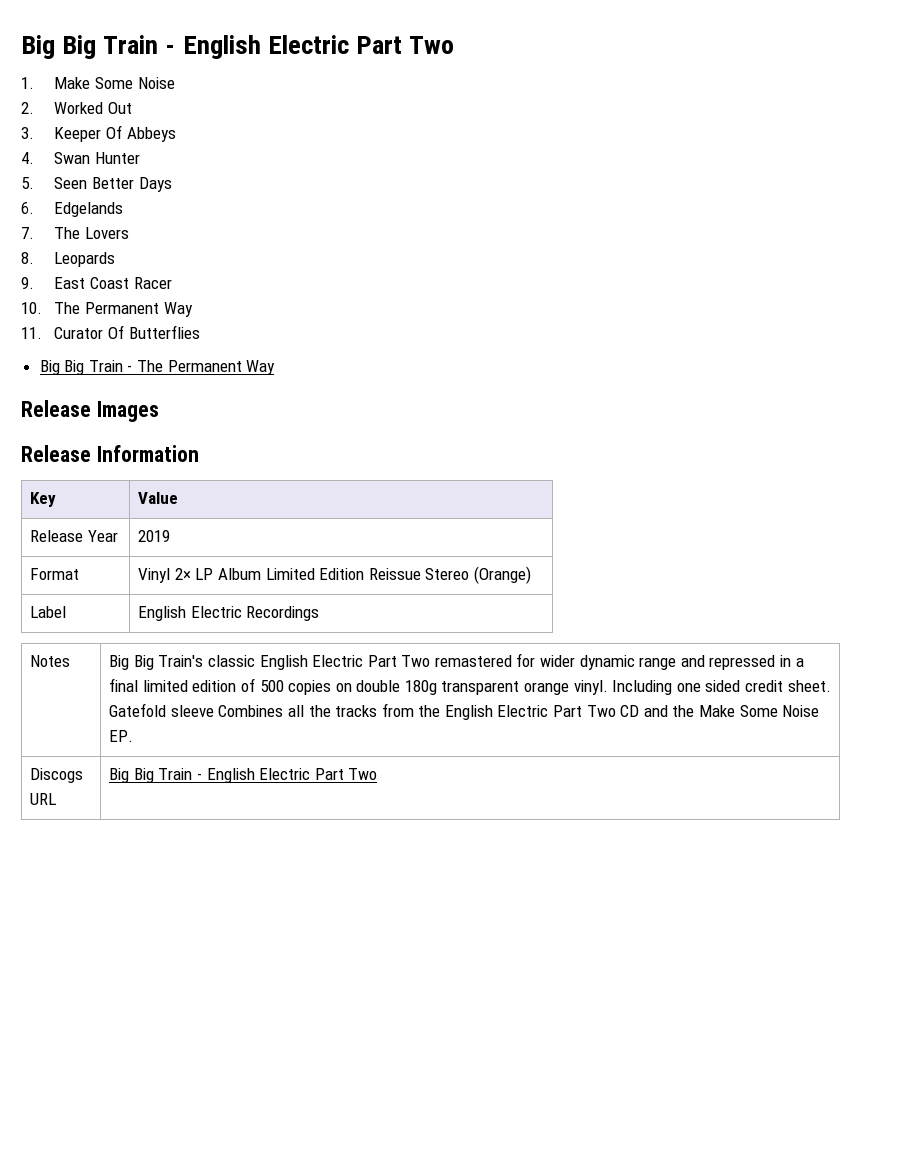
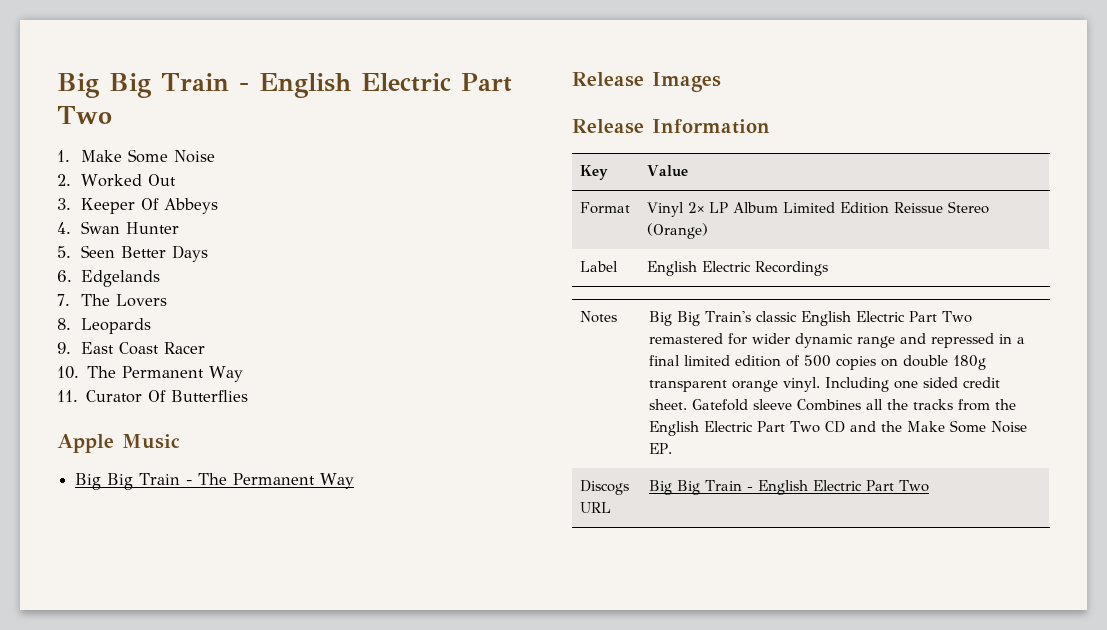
(200, 332) none -> [57,434,180,453] // Apple Music
[30,530,118,542] [138,530,171,542] // Release Year | 2019 -> (689, 171) none

